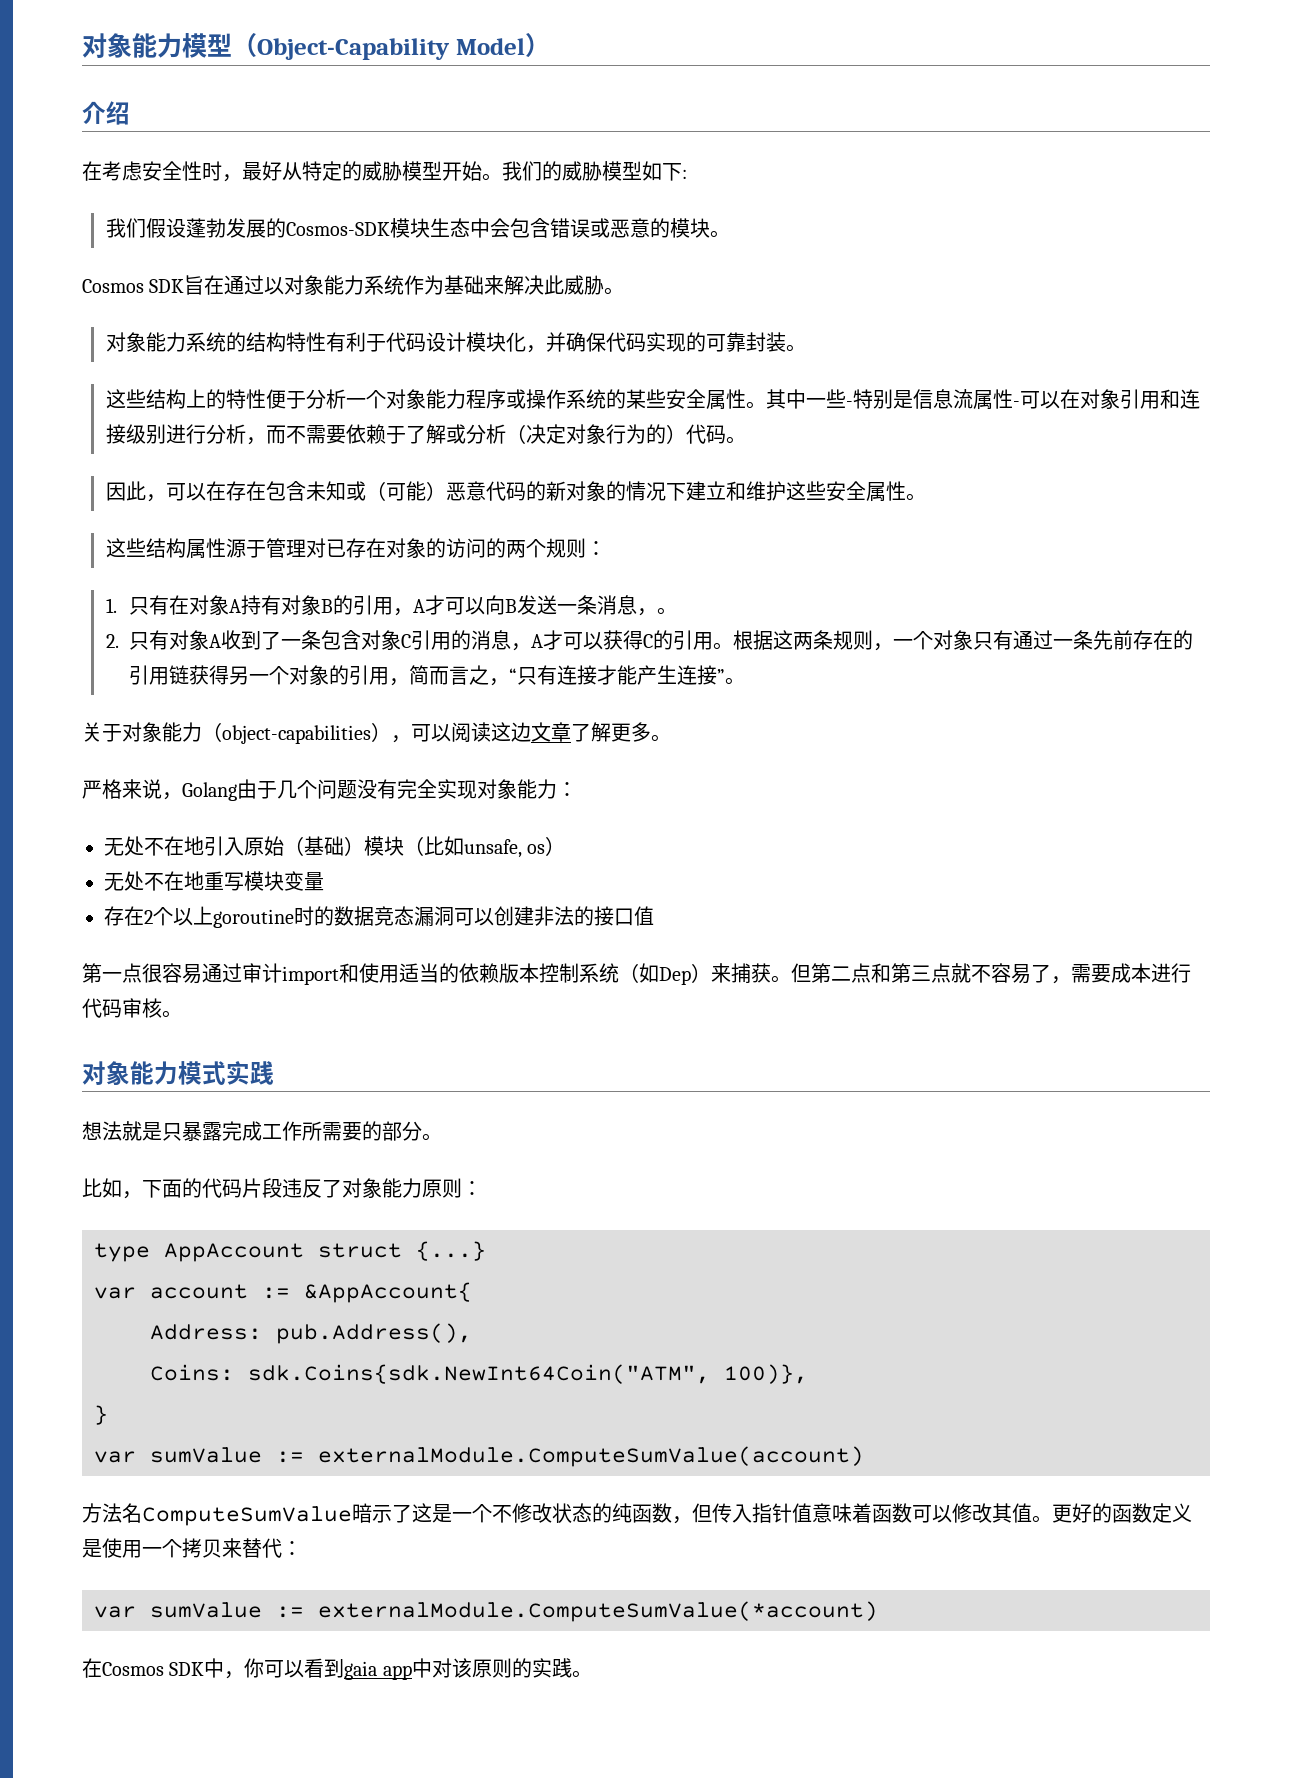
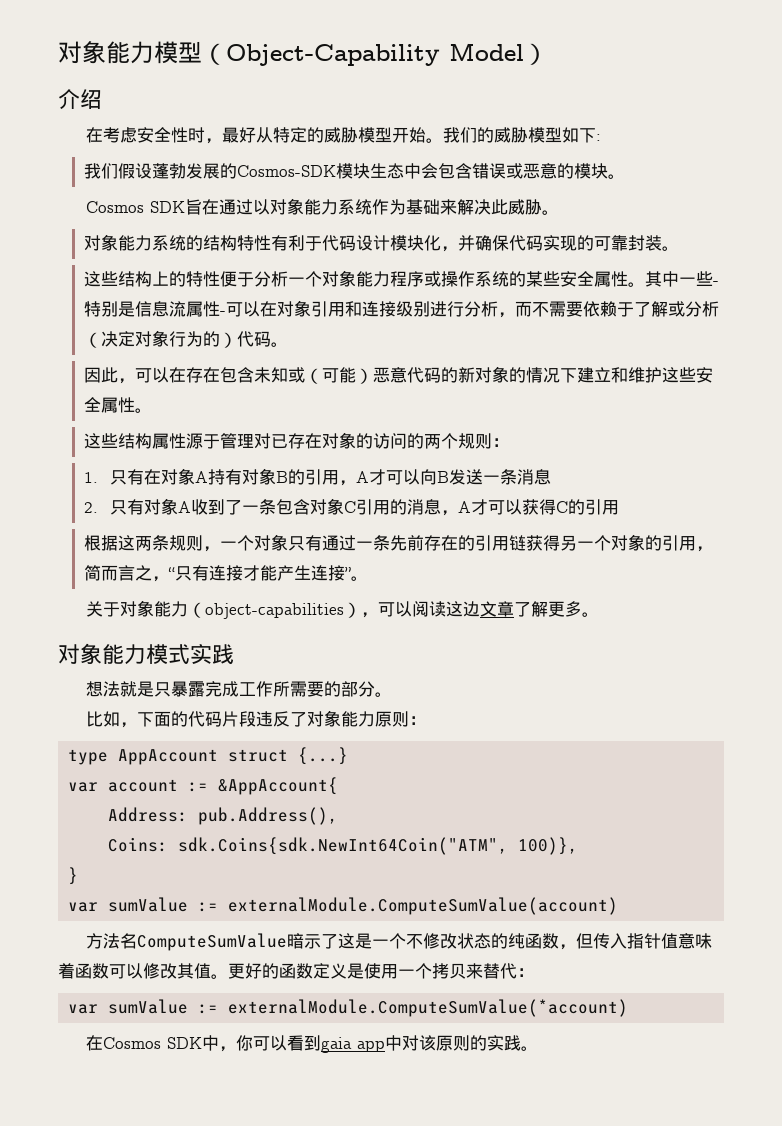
[636,607,677,616] ，。 -> (551, 477) none
[712,642,733,650] 。 -> (619, 507) //
[82,779,577,801] [104,836,566,858] [104,871,324,891] [104,906,654,928] [82,963,1191,985] [82,998,182,1018] // 严格来说，Golang由于几个问题没有完全实现对象能力： // 无处不在地引入原始（基础）模块（比如unsafe, os） // 无处不在地重写模块变量 // 存在2个以上goroutine时的数据竞态漏洞可以创建非法的接口值 // 第一点很容易通过审计import和使用适当的依赖版本控制系统（如Dep）来捕获。但第二点和第三点就不容易了，需要成本进行代码审核。 -> (600, 614) none

